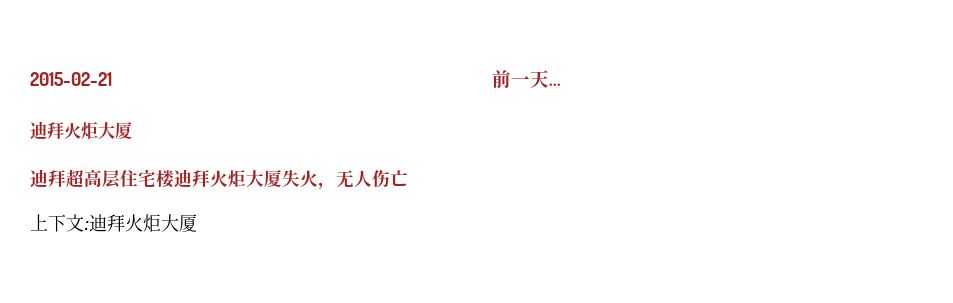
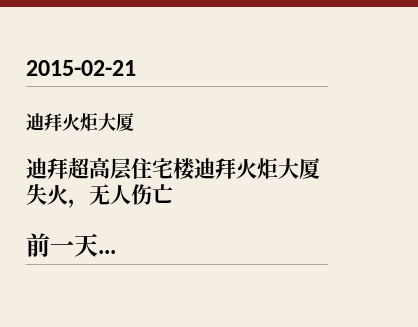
[30,214,197,232] // 上下文:迪拜火炬大厦 -> (173, 193) none

